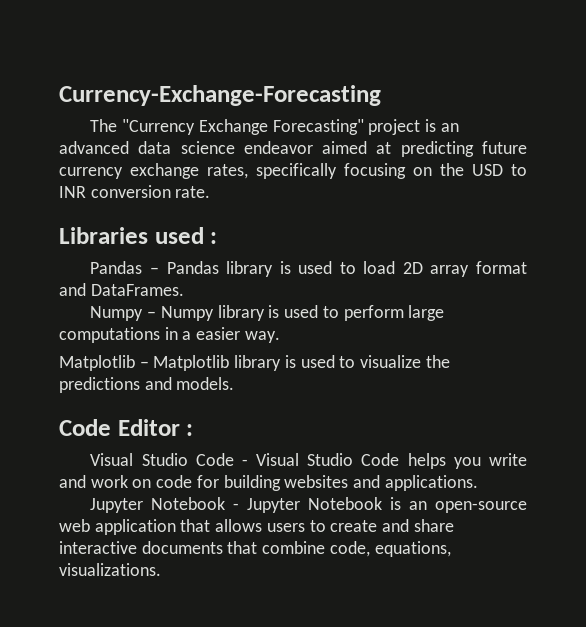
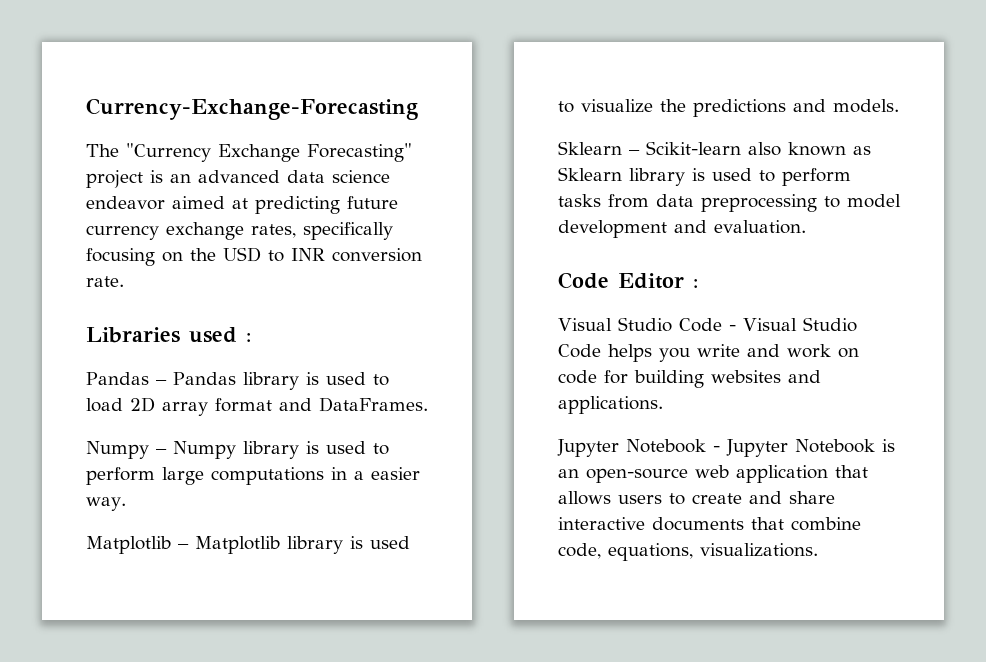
(235, 383) none -> [558,141,871,156] [558,167,851,186] [558,194,901,212] [558,220,806,238] // Sklearn – Scikit-learn also known as Sklearn library is used to perform tasks from data preprocessing to model development and evaluation.

